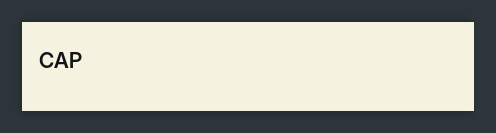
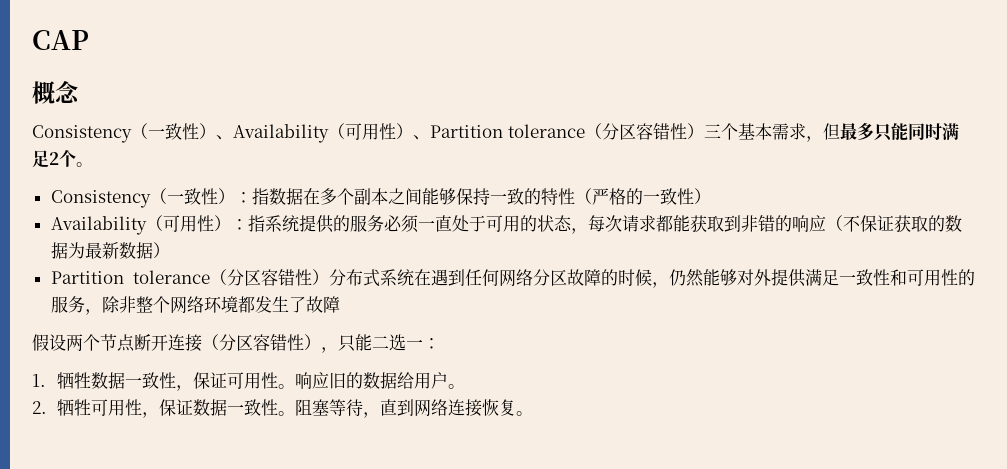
(82, 60) none -> [32,81,80,104] [32,122,959,143] [32,150,93,168] [50,188,711,208] [50,215,962,235] [50,242,170,259] [50,269,975,288] [50,296,340,315] [32,334,440,353] [32,372,466,391] [32,399,534,418] // 概念 // Consistency（一致性）、Availability（可用性）、Partition tolerance（分区容错性）三个基本需求，但最多只能同时满足2个。 // Consistency（一致性）：指数据在多个副本之间能够保持一致的特性（严格的一致性） // Availability（可用性）：指系统提供的服务必须一直处于可用的状态，每次请求都能获取到非错的响应（不保证获取的数据为最新数据） // Partition tolerance（分区容错性）分布式系统在遇到任何网络分区故障的时候，仍然能够对外提供满足一致性和可用性的服务，除非整个网络环境都发生了故障 // 假设两个节点断开连接（分区容错性），只能二选一： // 1.牺牲数据一致性，保证可用性。响应旧的数据给用户。 // 2.牺牲可用性，保证数据一致性。阻塞等待，直到网络连接恢复。

